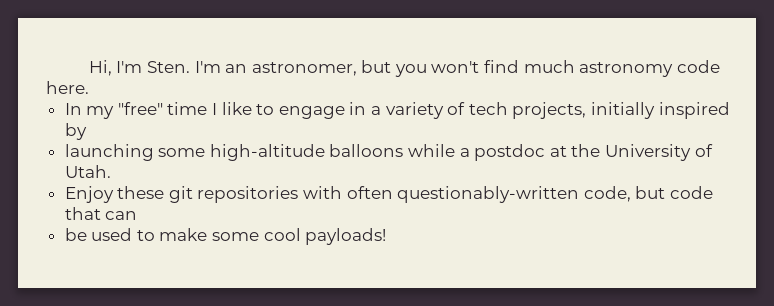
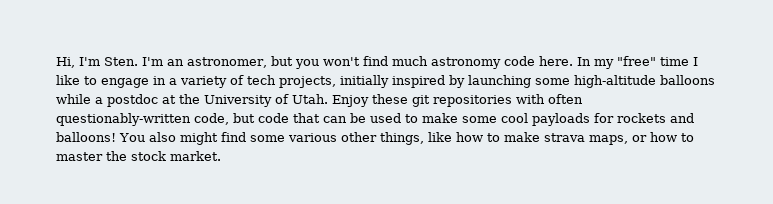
(89, 87) // -> (573, 61) none
(87, 131) // -> (465, 81) none
(111, 171) // -> (328, 99) none
(138, 215) // -> (347, 119) none
[305,228,387,245] payloads! -> [532,113,694,126] [56,132,694,145] [56,151,221,161] payloads for rockets and balloons! You also might find some various other things, like how to make strava maps, or how to master the stock market.

